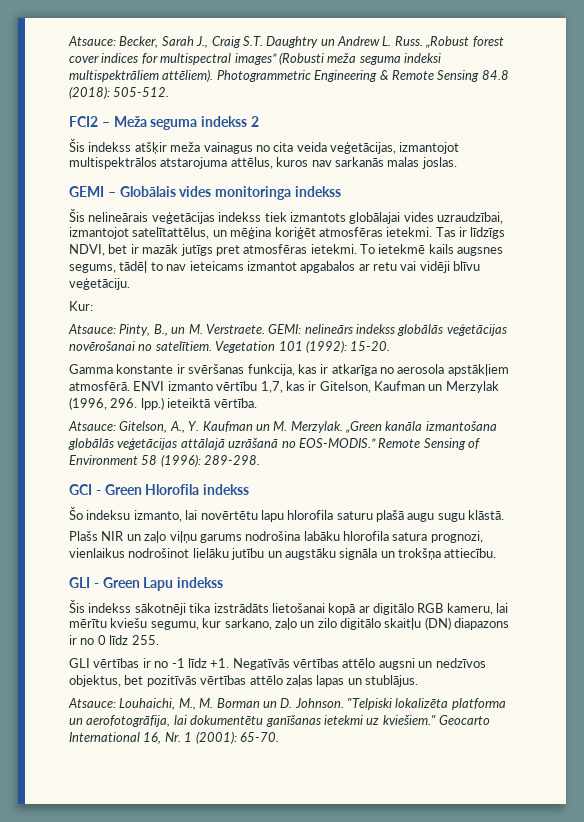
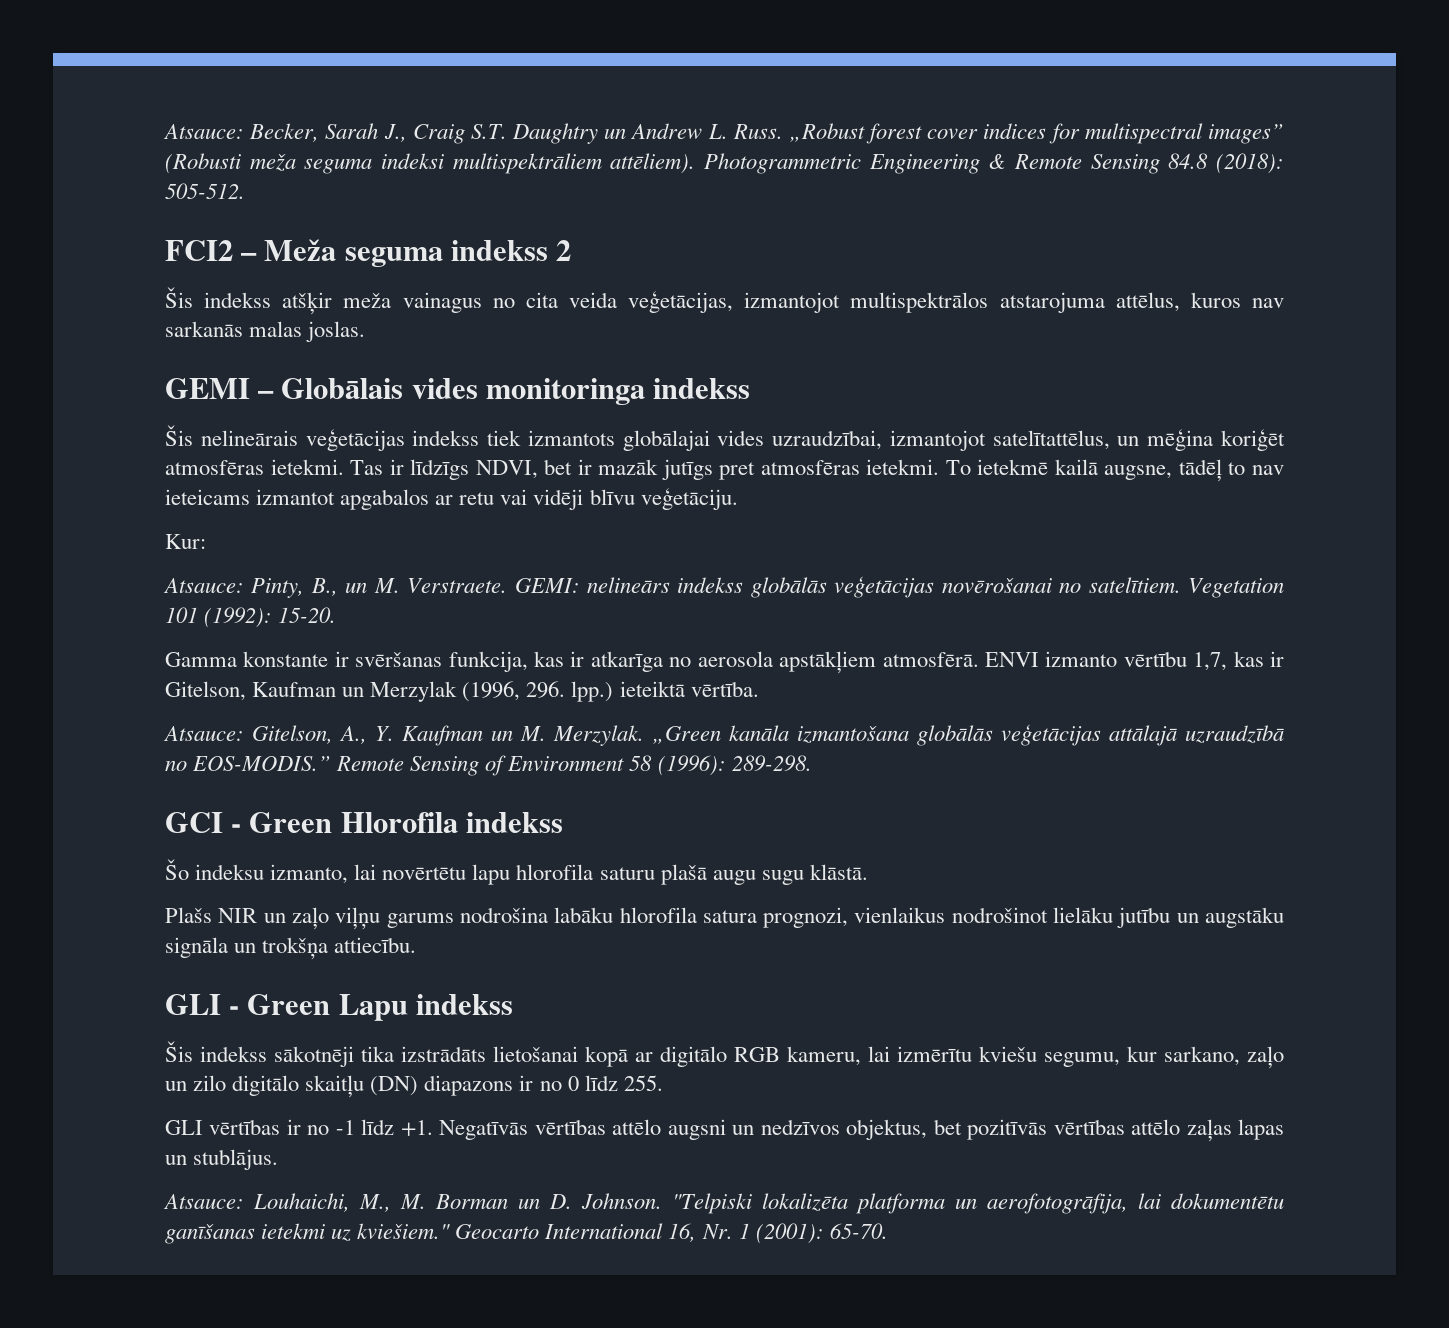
[428,244,504,256] [69,264,116,273] kails augsnes segums, -> [1054,459,1173,480] kailā augsne,
[228,438,279,448] uzrāšanā -> [1185,725,1284,743] uzraudzībā
[69,619,107,628] mērītu -> [897,1046,972,1062] izmērītu

